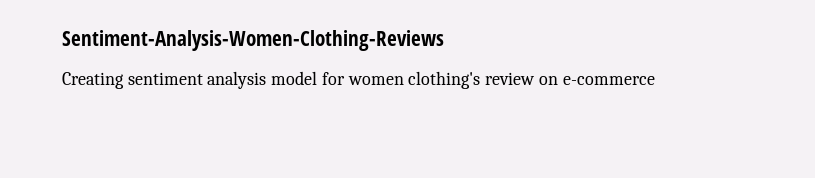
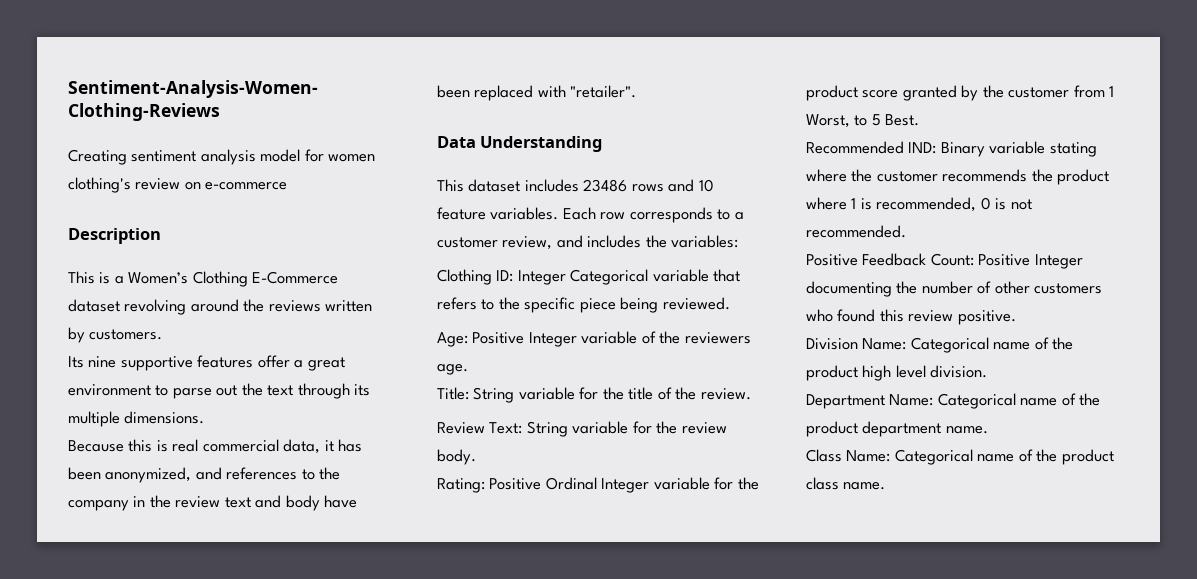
(655, 80) none -> [68,228,161,244] [68,271,339,287] [68,299,373,315] [68,327,163,343] [68,355,345,371] [68,383,371,399] [68,411,205,427] [68,439,363,454] [68,467,341,483] [68,495,358,511] [437,85,637,101] [437,136,603,152] [437,179,714,192] [437,207,744,223] [437,235,739,250] [437,269,741,285] [437,297,730,313] [437,331,751,347] [437,364,468,375] [437,387,751,403] [437,421,727,437] [437,449,476,465] [437,477,759,493] [806,85,1115,101] [806,114,920,128] [806,141,1097,157] [806,169,1110,185] [806,197,1032,212] [806,225,906,238] [806,253,1083,269] [806,281,1103,297] [806,309,1016,325] [806,337,1074,353] [806,365,988,381] [806,393,1101,409] [806,421,988,437] [806,449,1114,465] [806,477,886,490] // Description // This is a Women’s Clothing E-Commerce dataset revolving around the reviews written by customers. // Its nine supportive features offer a great environment to parse out the text through its multiple dimensions. // Because this is real commercial data, it has been anonymized, and references to the company in the review text and body have been replaced with "retailer". // Data Understanding // This dataset includes 23486 rows and 10 feature variables. Each row corresponds to a customer review, and includes the variables: // Clothing ID: Integer Categorical variable that refers to the specific piece being reviewed. // Age: Positive Integer variable of the reviewers age. // Title: String variable for the title of the review. // Review Text: String variable for the review body. // Rating: Positive Ordinal Integer variable for the product score granted by the customer from 1 Worst, to 5 Best. // Recommended IND: Binary variable stating where the customer recommends the product where 1 is recommended, 0 is not recommended. // Positive Feedback Count: Positive Integer documenting the number of other customers who found this review positive. // Division Name: Categorical name of the product high level division. // Department Name: Categorical name of the product department name. // Class Name: Categorical name of the product class name.

